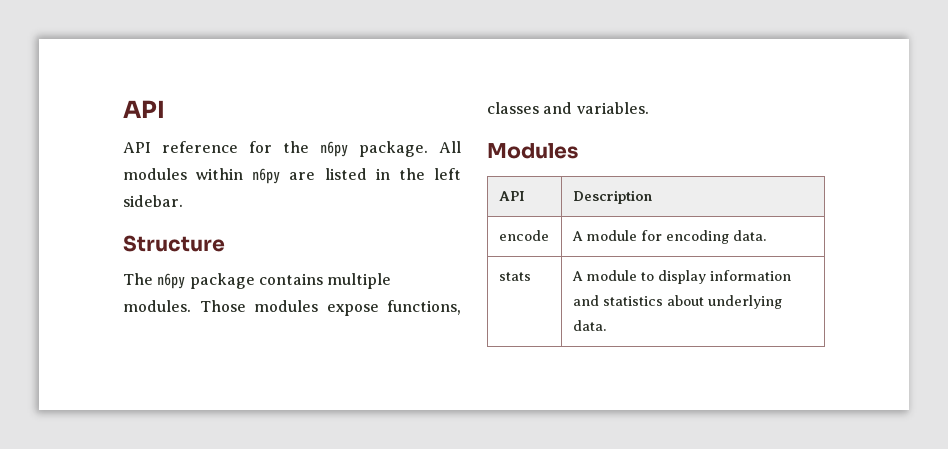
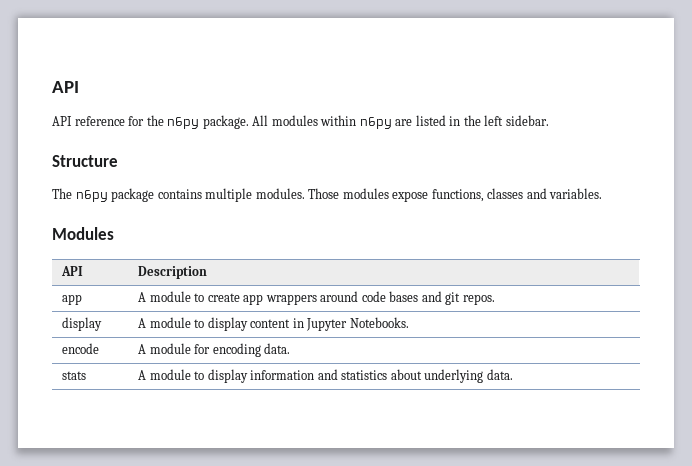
(652, 197) none -> [62,294,83,305] [138,291,495,305] [62,317,103,331] [138,317,409,331] // app | A module to create app wrappers around code bases and git repos. // display | A module to display content in Jupyter Notebooks.

